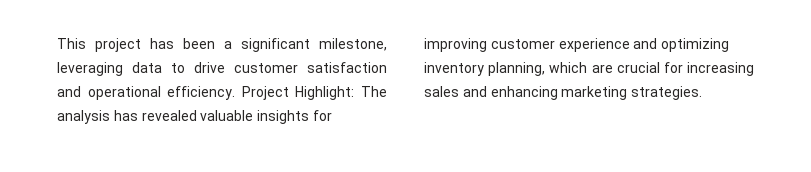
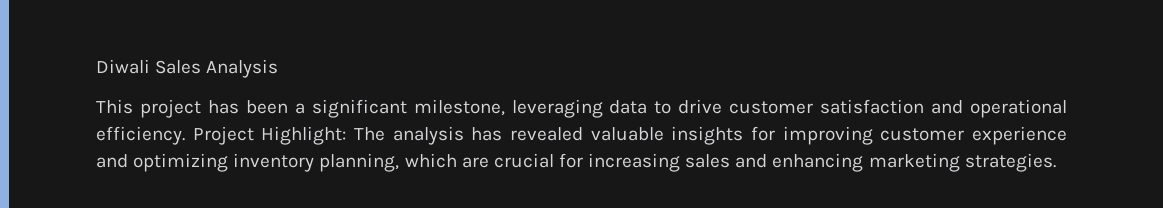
(57, 43) none -> [96,59,279,78] Diwali Sales Analysis //

